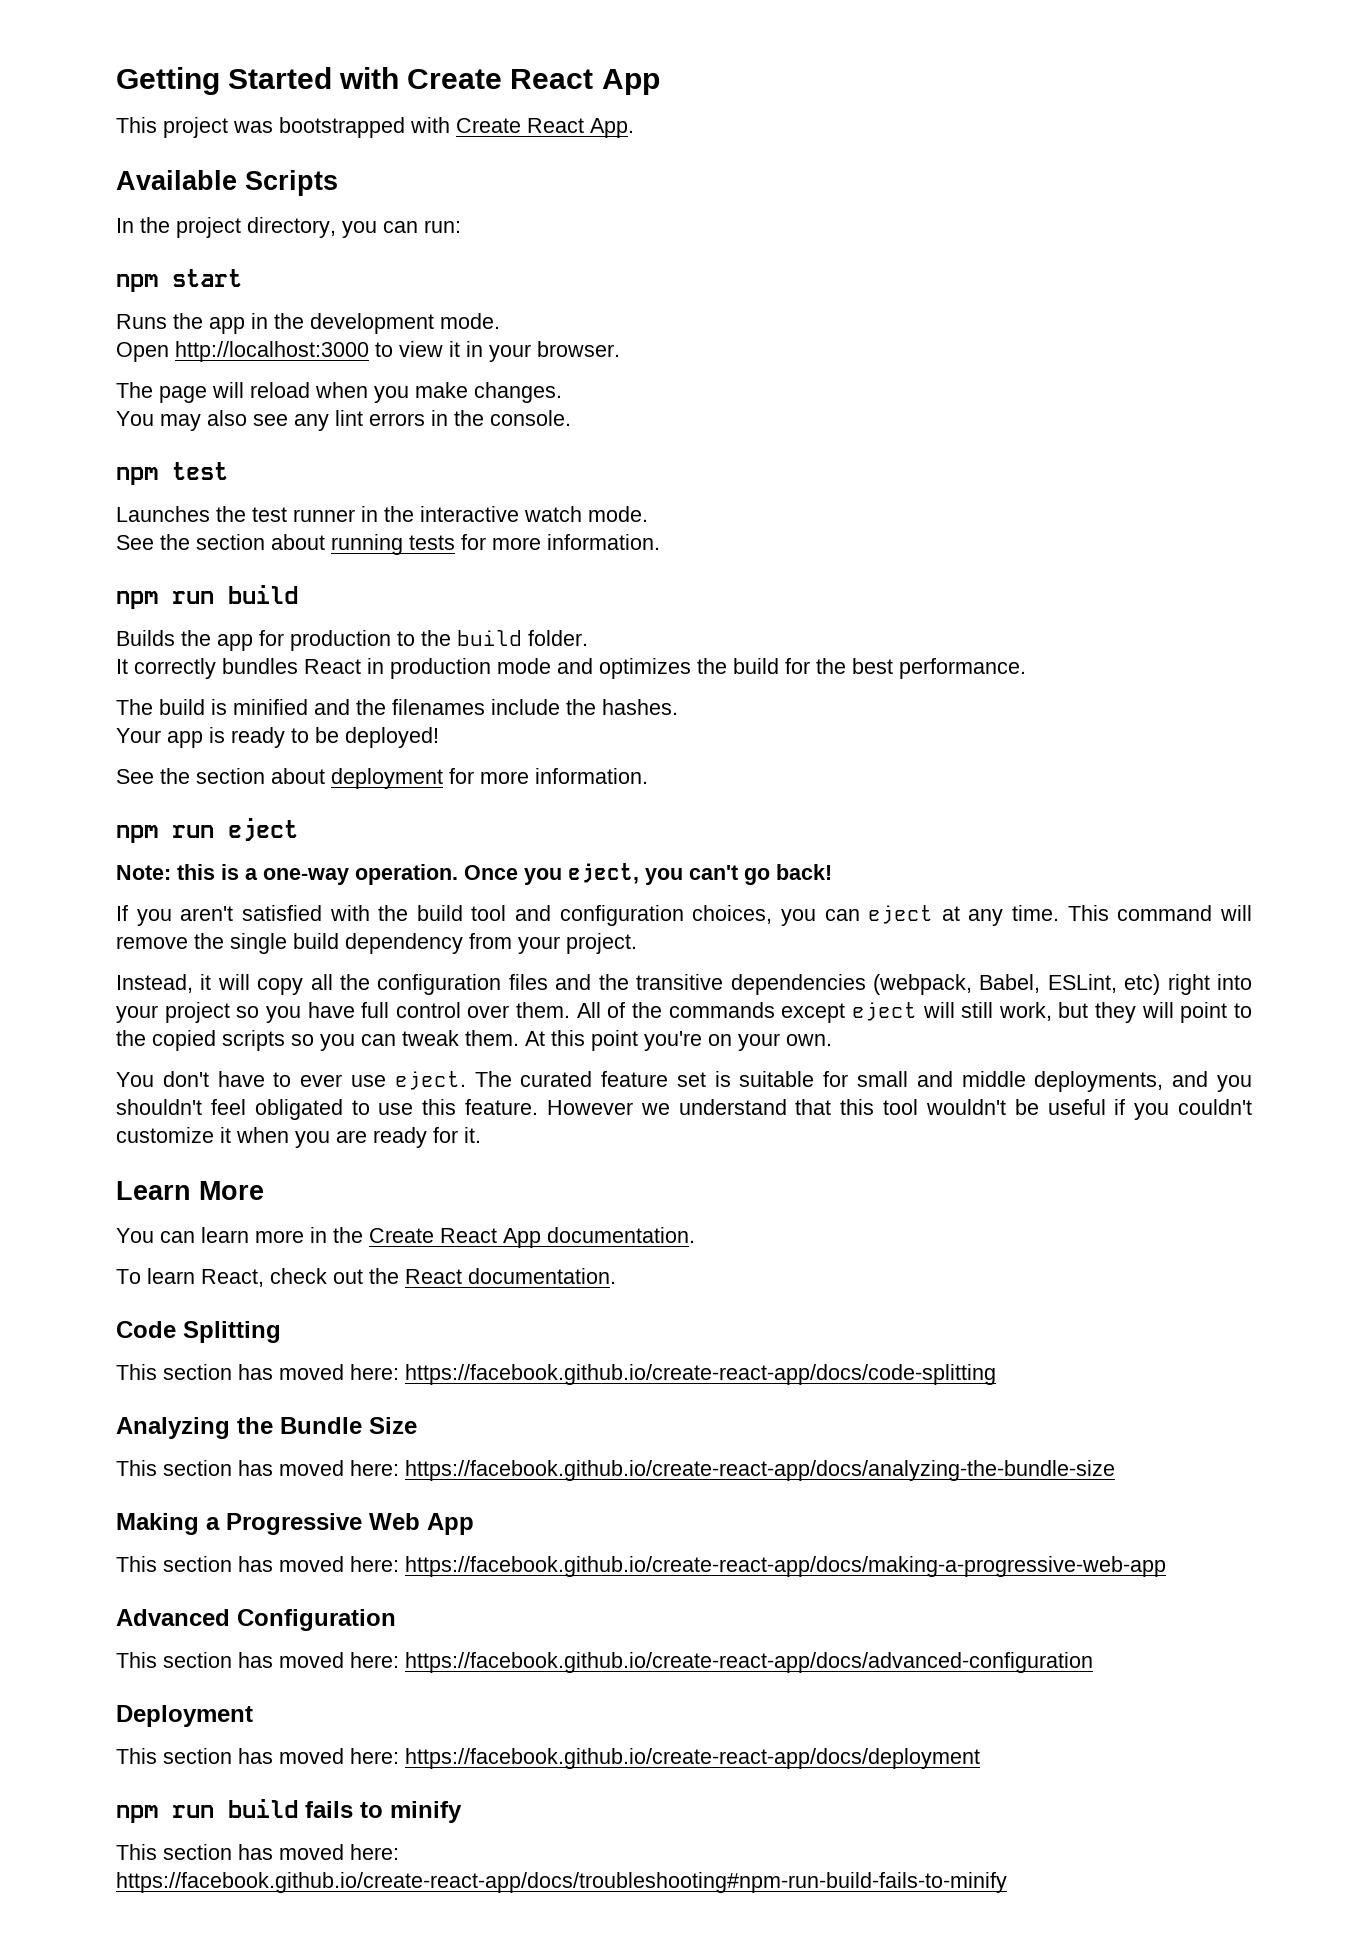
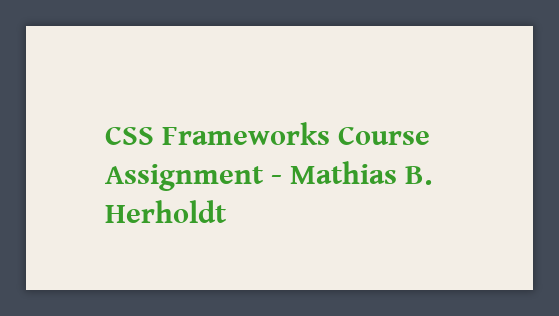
[116,67,660,95] [116,117,634,138] [116,170,338,196] [116,217,461,238] [116,269,242,292] [116,313,500,334] [116,341,620,362] [116,382,562,403] [116,410,571,431] [116,462,228,485] [116,506,648,522] [116,534,660,555] [116,585,298,609] [116,630,588,651] [116,658,1026,679] [116,699,678,715] [116,727,439,748] [116,768,648,789] [116,818,298,843] [116,863,832,885] [116,905,1252,926] [116,933,637,954] [116,974,1252,995] [116,1002,1252,1023] [116,1030,832,1051] [116,1071,1252,1092] [116,1099,1253,1120] [116,1127,481,1148] [116,1181,264,1200] [116,1227,695,1248] [116,1268,616,1287] [116,1321,281,1343] [116,1364,996,1385] [116,1417,417,1439] [116,1460,1115,1481] [116,1513,474,1535] [116,1556,1166,1577] [116,1609,396,1631] [116,1652,1093,1673] [116,1705,253,1727] [116,1748,980,1769] [116,1799,462,1823] [116,1844,399,1860] [116,1872,1007,1893] Getting Started with Create React App // This project was bootstrapped with Create React App. // Available Scripts // In the project directory, you can run: // npm start // Runs the app in the development mode. // Open http://localhost:3000 to view it in your browser. // The page will reload when you make changes. // You may also see any lint errors in the console. // npm test // Launches the test runner in the interactive watch mode. // See the section about running tests for more information. // npm run build // Builds the app for production to the build folder. // It correctly bundles React in production mode and optimizes the build for the best performance. // The build is minified and the filenames include the hashes. // Your app is ready to be deployed! // See the section about deployment for more information. // npm run eject // Note: this is a one-way operation. Once you eject, you can't go back! // If you aren't satisfied with the build tool and configuration choices, you can eject at any time. This command will remove the single build dependency from your project. // Instead, it will copy all the configuration files and the transitive dependencies (webpack, Babel, ESLint, etc) right into your project so you have full control over them. All of the commands except eject will still work, but they will point to the copied scripts so you can tweak them. At this point you're on your own. // You don't have to ever use eject. The curated feature set is suitable for small and middle deployments, and you shouldn't feel obligated to use this feature. However we understand that this tool wouldn't be useful if you couldn't customize it when you are ready for it. // Learn More // You can learn more in the Create React App documentation. // To learn React, check out the React documentation. // Code Splitting // This section has moved here: https://facebook.github.io/create-react-app/docs/code-splitting // Analyzing the Bundle Size // This section has moved here: https://facebook.github.io/create-react-app/docs/analyzing-the-bundle-size // Making a Progressive Web App // This section has moved here: https://facebook.github.io/create-react-app/docs/making-a-progressive-web-app // Advanced Configuration // This section has moved here: https://facebook.github.io/create-react-app/docs/advanced-configuration // Deployment // This section has moved here: https://facebook.github.io/create-react-app/docs/deployment // npm run build fails to minify // This section has moved here: https://facebook.github.io/create-react-app/docs/troubleshooting#npm-run-build-fails-to-minify -> [105,122,431,145] [105,161,433,191] [105,200,227,223] CSS Frameworks Course Assignment - Mathias B. Herholdt

